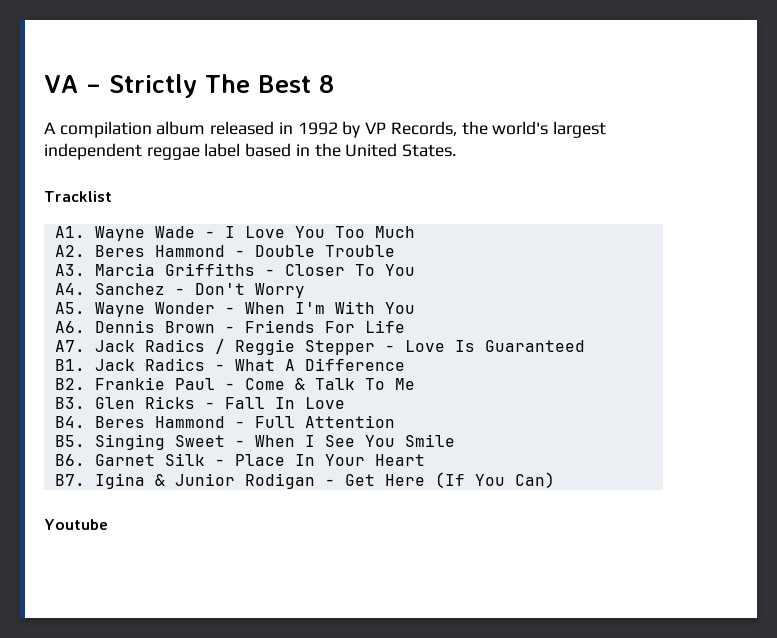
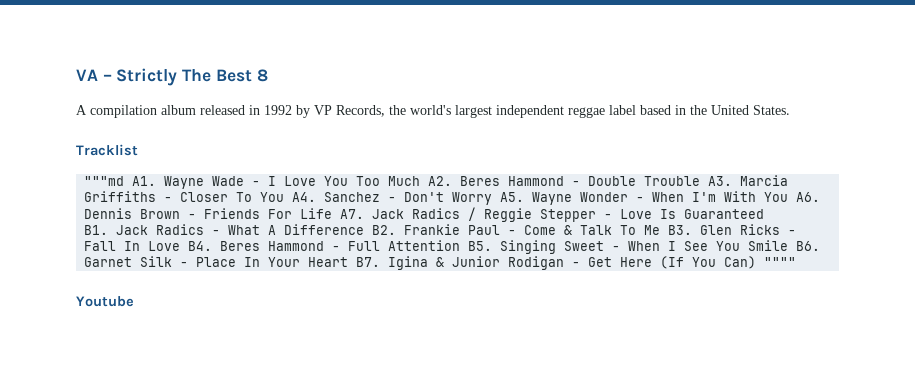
(112, 196) none -> [84,176,125,186] """md
(415, 232) // -> (421, 181) none
(395, 251) // -> (701, 181) none
(415, 270) // -> (285, 197) none
(305, 290) // -> (493, 198) none
(415, 308) // -> (789, 197) none
(405, 326) // -> (333, 213) none
(405, 364) // -> (365, 229) none
(415, 384) // -> (661, 230) none
(345, 403) // -> (181, 246) none
(395, 421) // -> (461, 245) none
(455, 440) // -> (789, 245) none
(425, 460) // -> (349, 262) none
(555, 480) none -> [764,257,797,267] """"

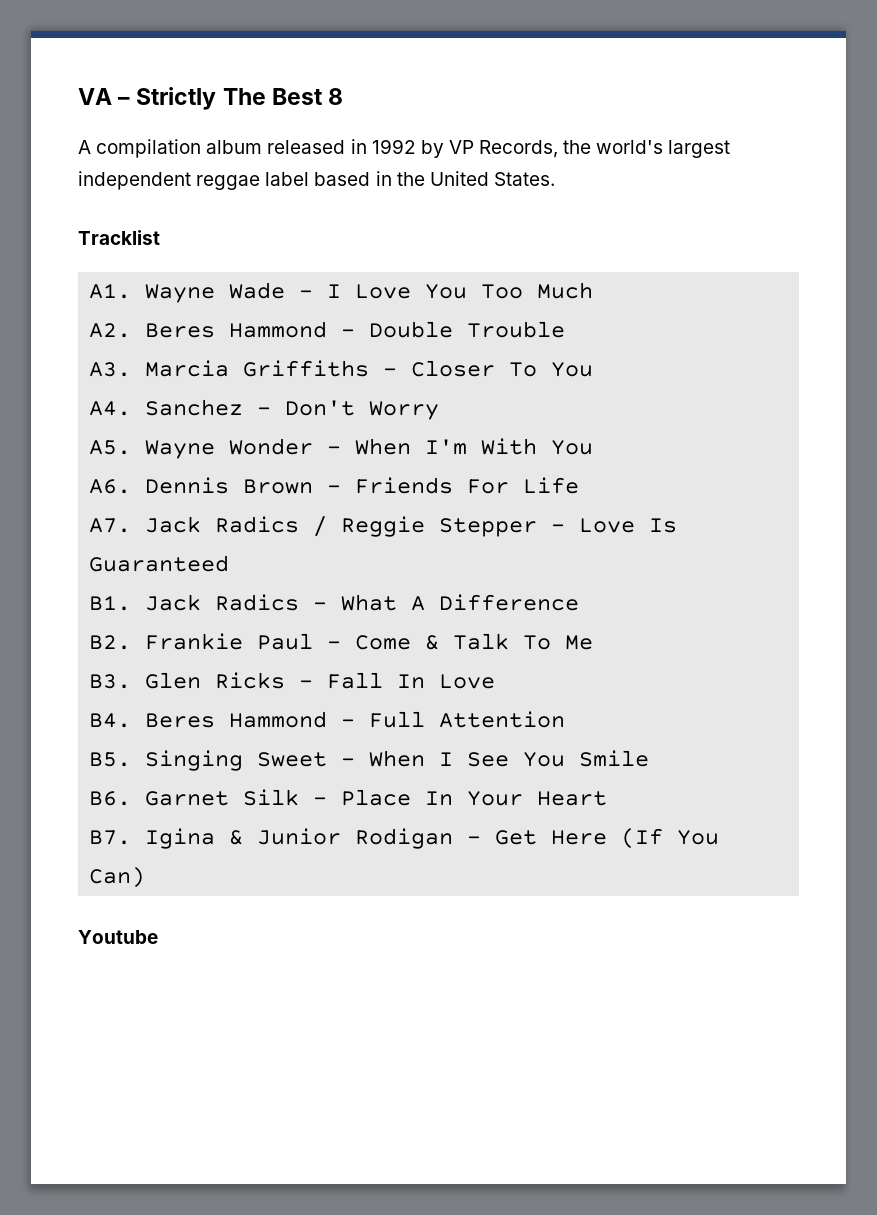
[84,176,125,186] """md -> (160, 237) none
(421, 181) none -> (594, 290) //
(701, 181) none -> (566, 329) //
(285, 197) none -> (594, 369) //
(493, 198) none -> (440, 410) //
(789, 197) none -> (594, 447) //
(333, 213) none -> (580, 485) //
(365, 229) none -> (580, 602) //
(661, 230) none -> (594, 642) //
(181, 246) none -> (496, 681) //
(461, 245) none -> (566, 719) //
(789, 245) none -> (650, 758) //
(349, 262) none -> (608, 798) //
[764,257,797,267] """" -> (146, 877) none

